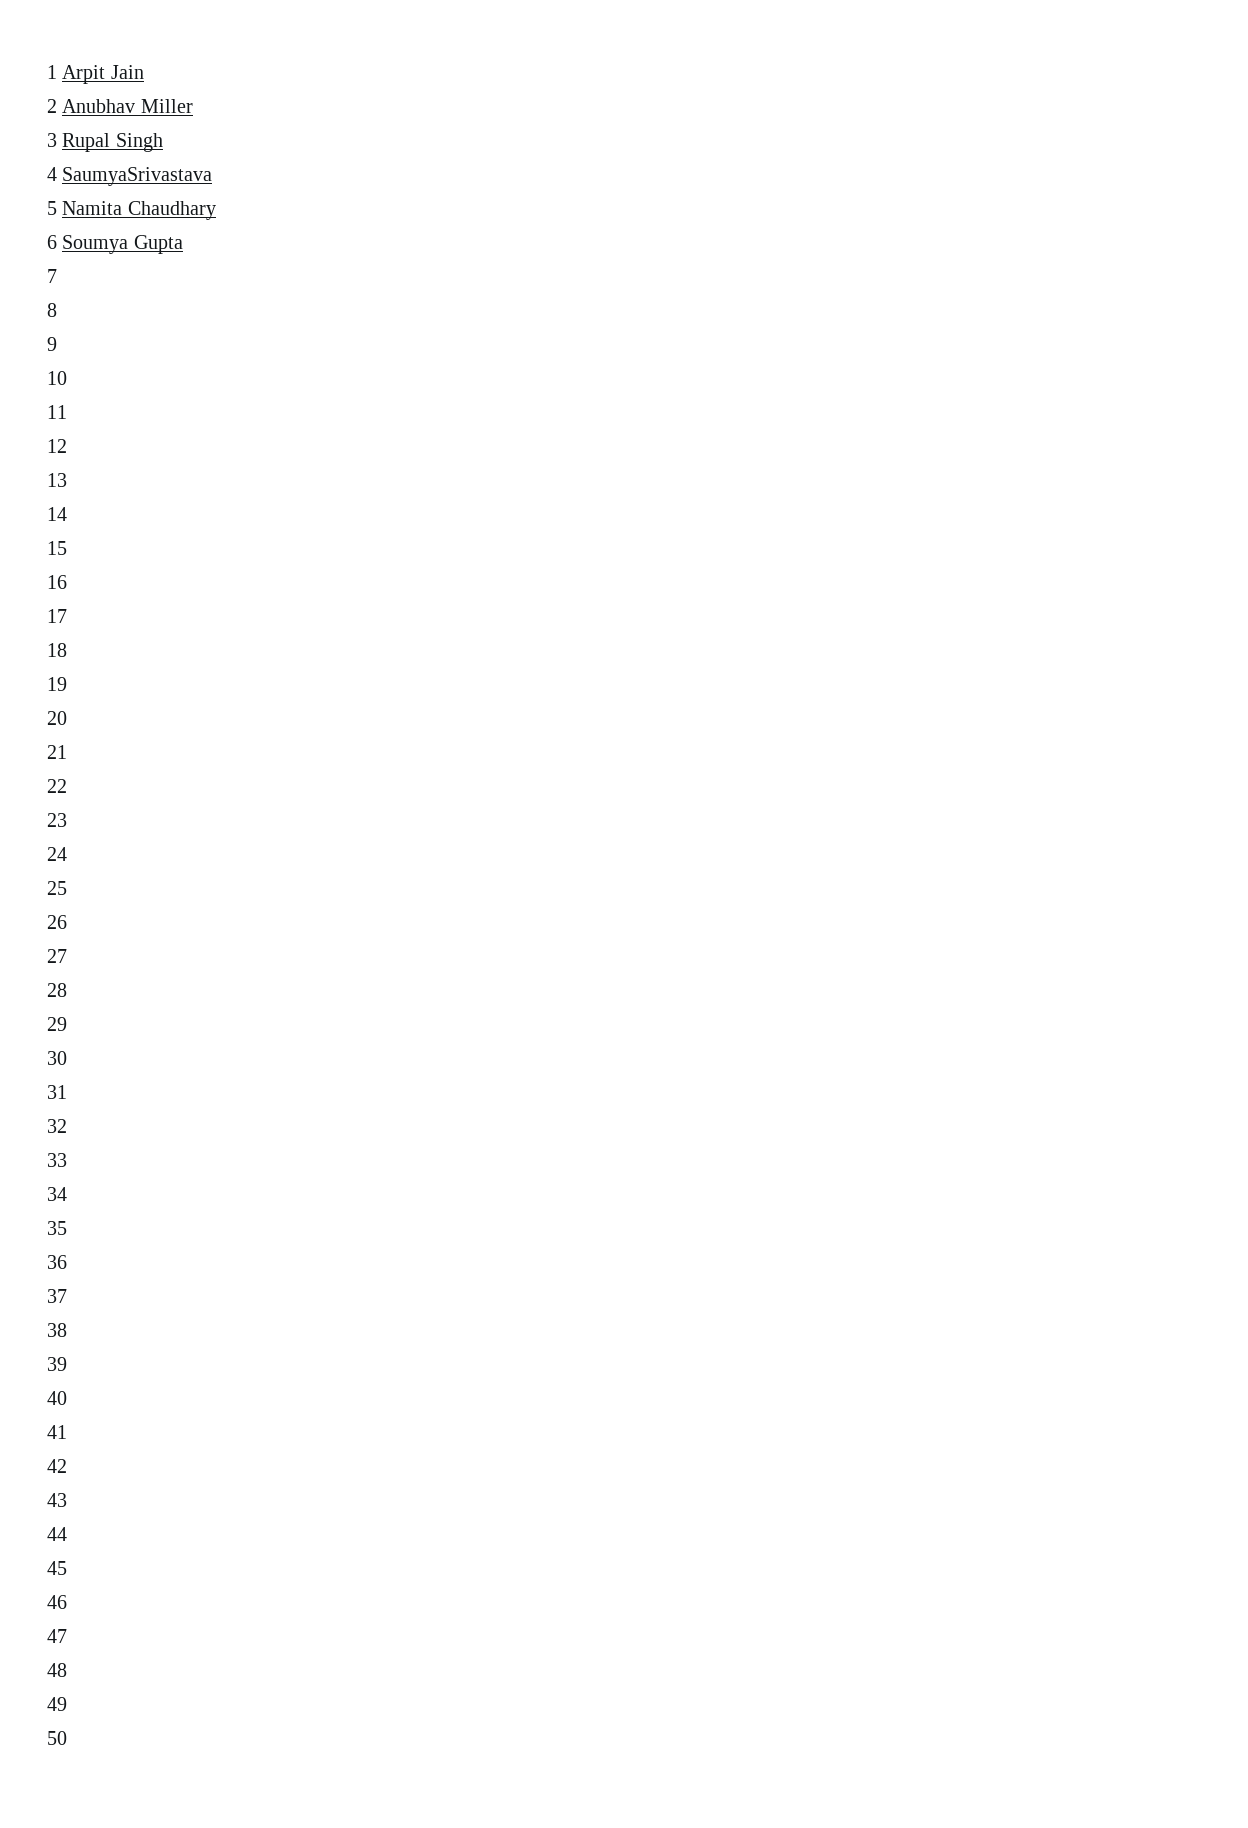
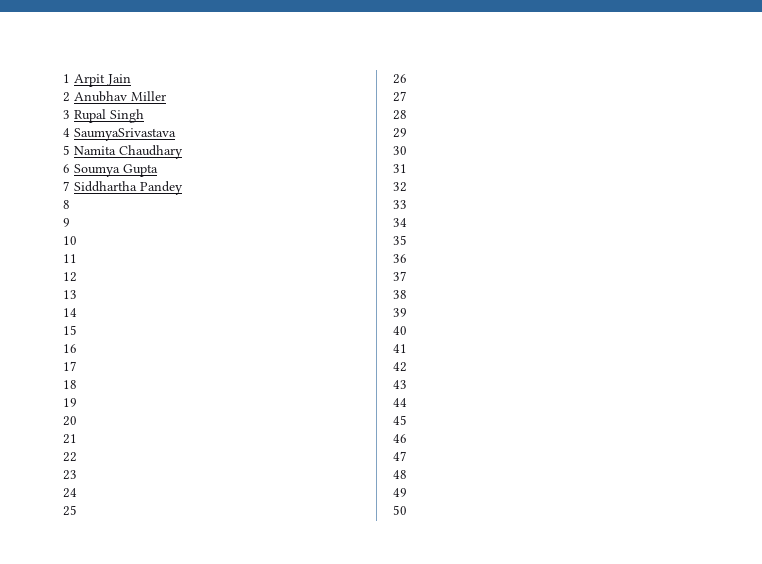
(57, 276) none -> [74,181,183,195] Siddhartha Pandey

